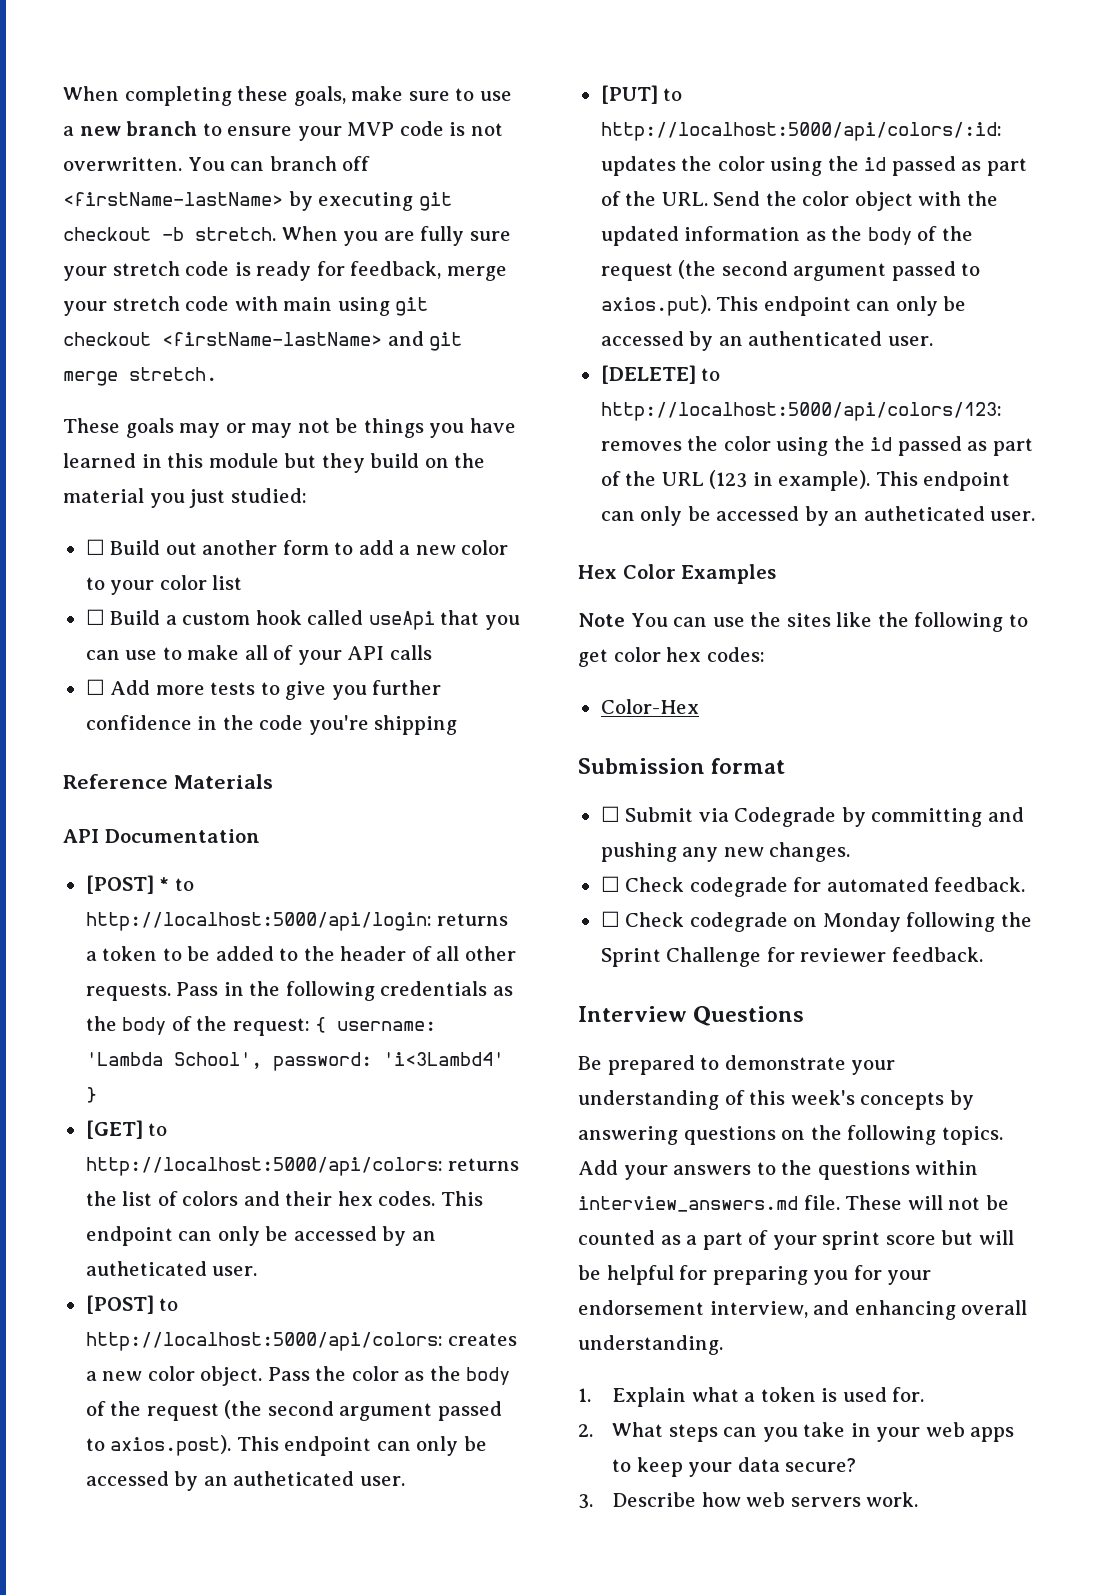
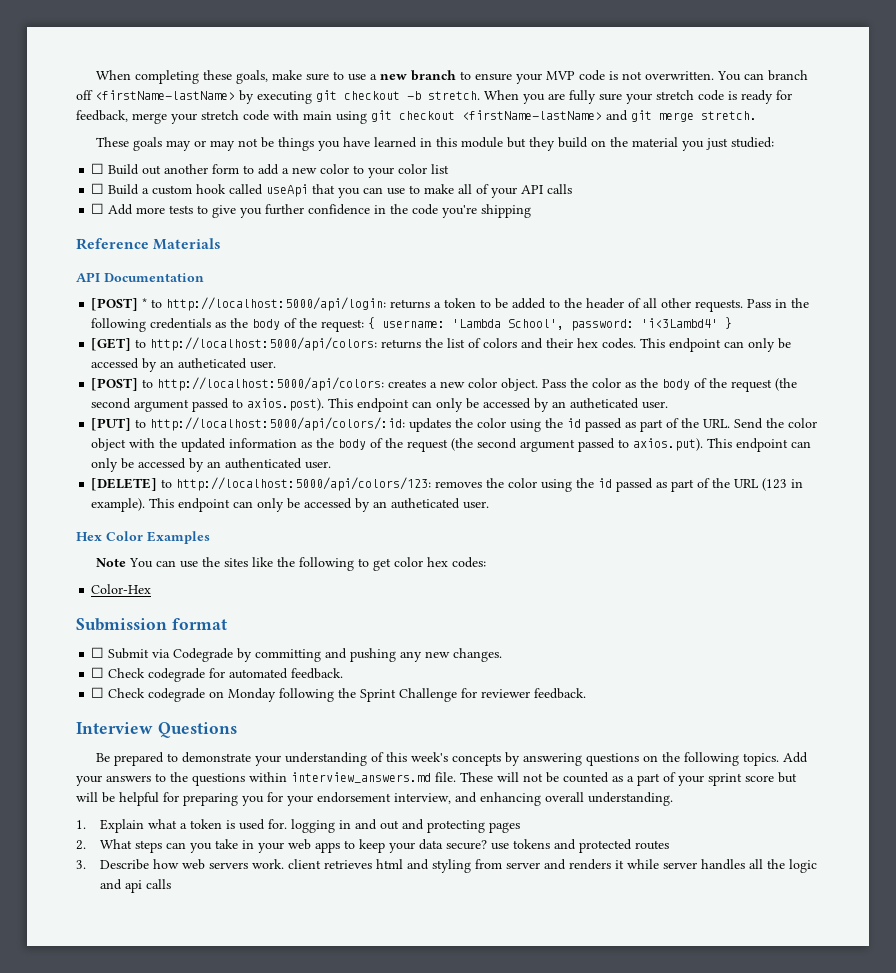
(925, 1394) none -> [290,819,520,833] logging in and out and protecting pages
(857, 1465) none -> [490,839,669,853] use tokens and protected routes
(919, 1499) none -> [287,859,817,873] [99,879,171,893] client retrieves html and styling from server and renders it while server handles all the logic and api calls

